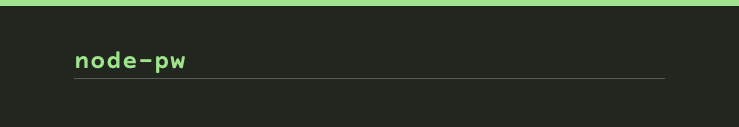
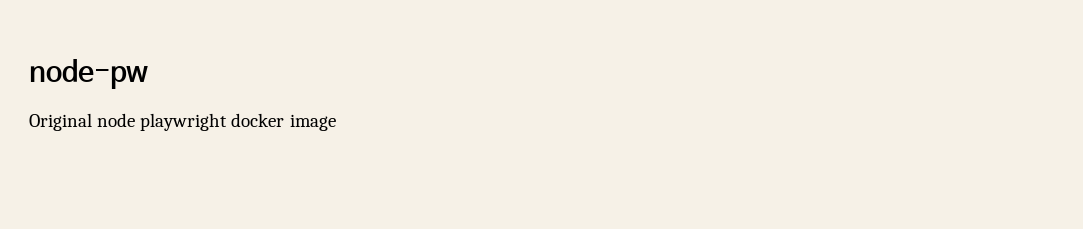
(186, 62) none -> [29,113,336,131] // Original node playwright docker image

